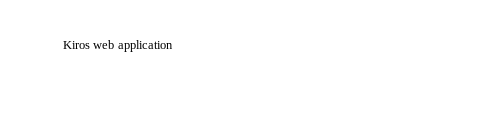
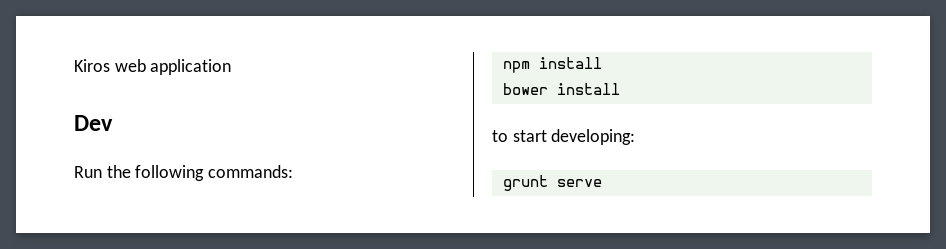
(173, 46) none -> [74,115,113,131] [74,165,294,181] [502,57,602,73] [502,83,620,95] [492,129,636,145] [502,175,602,191] // Dev // Run the following commands: // npm install // bower install // to start developing: // grunt serve

